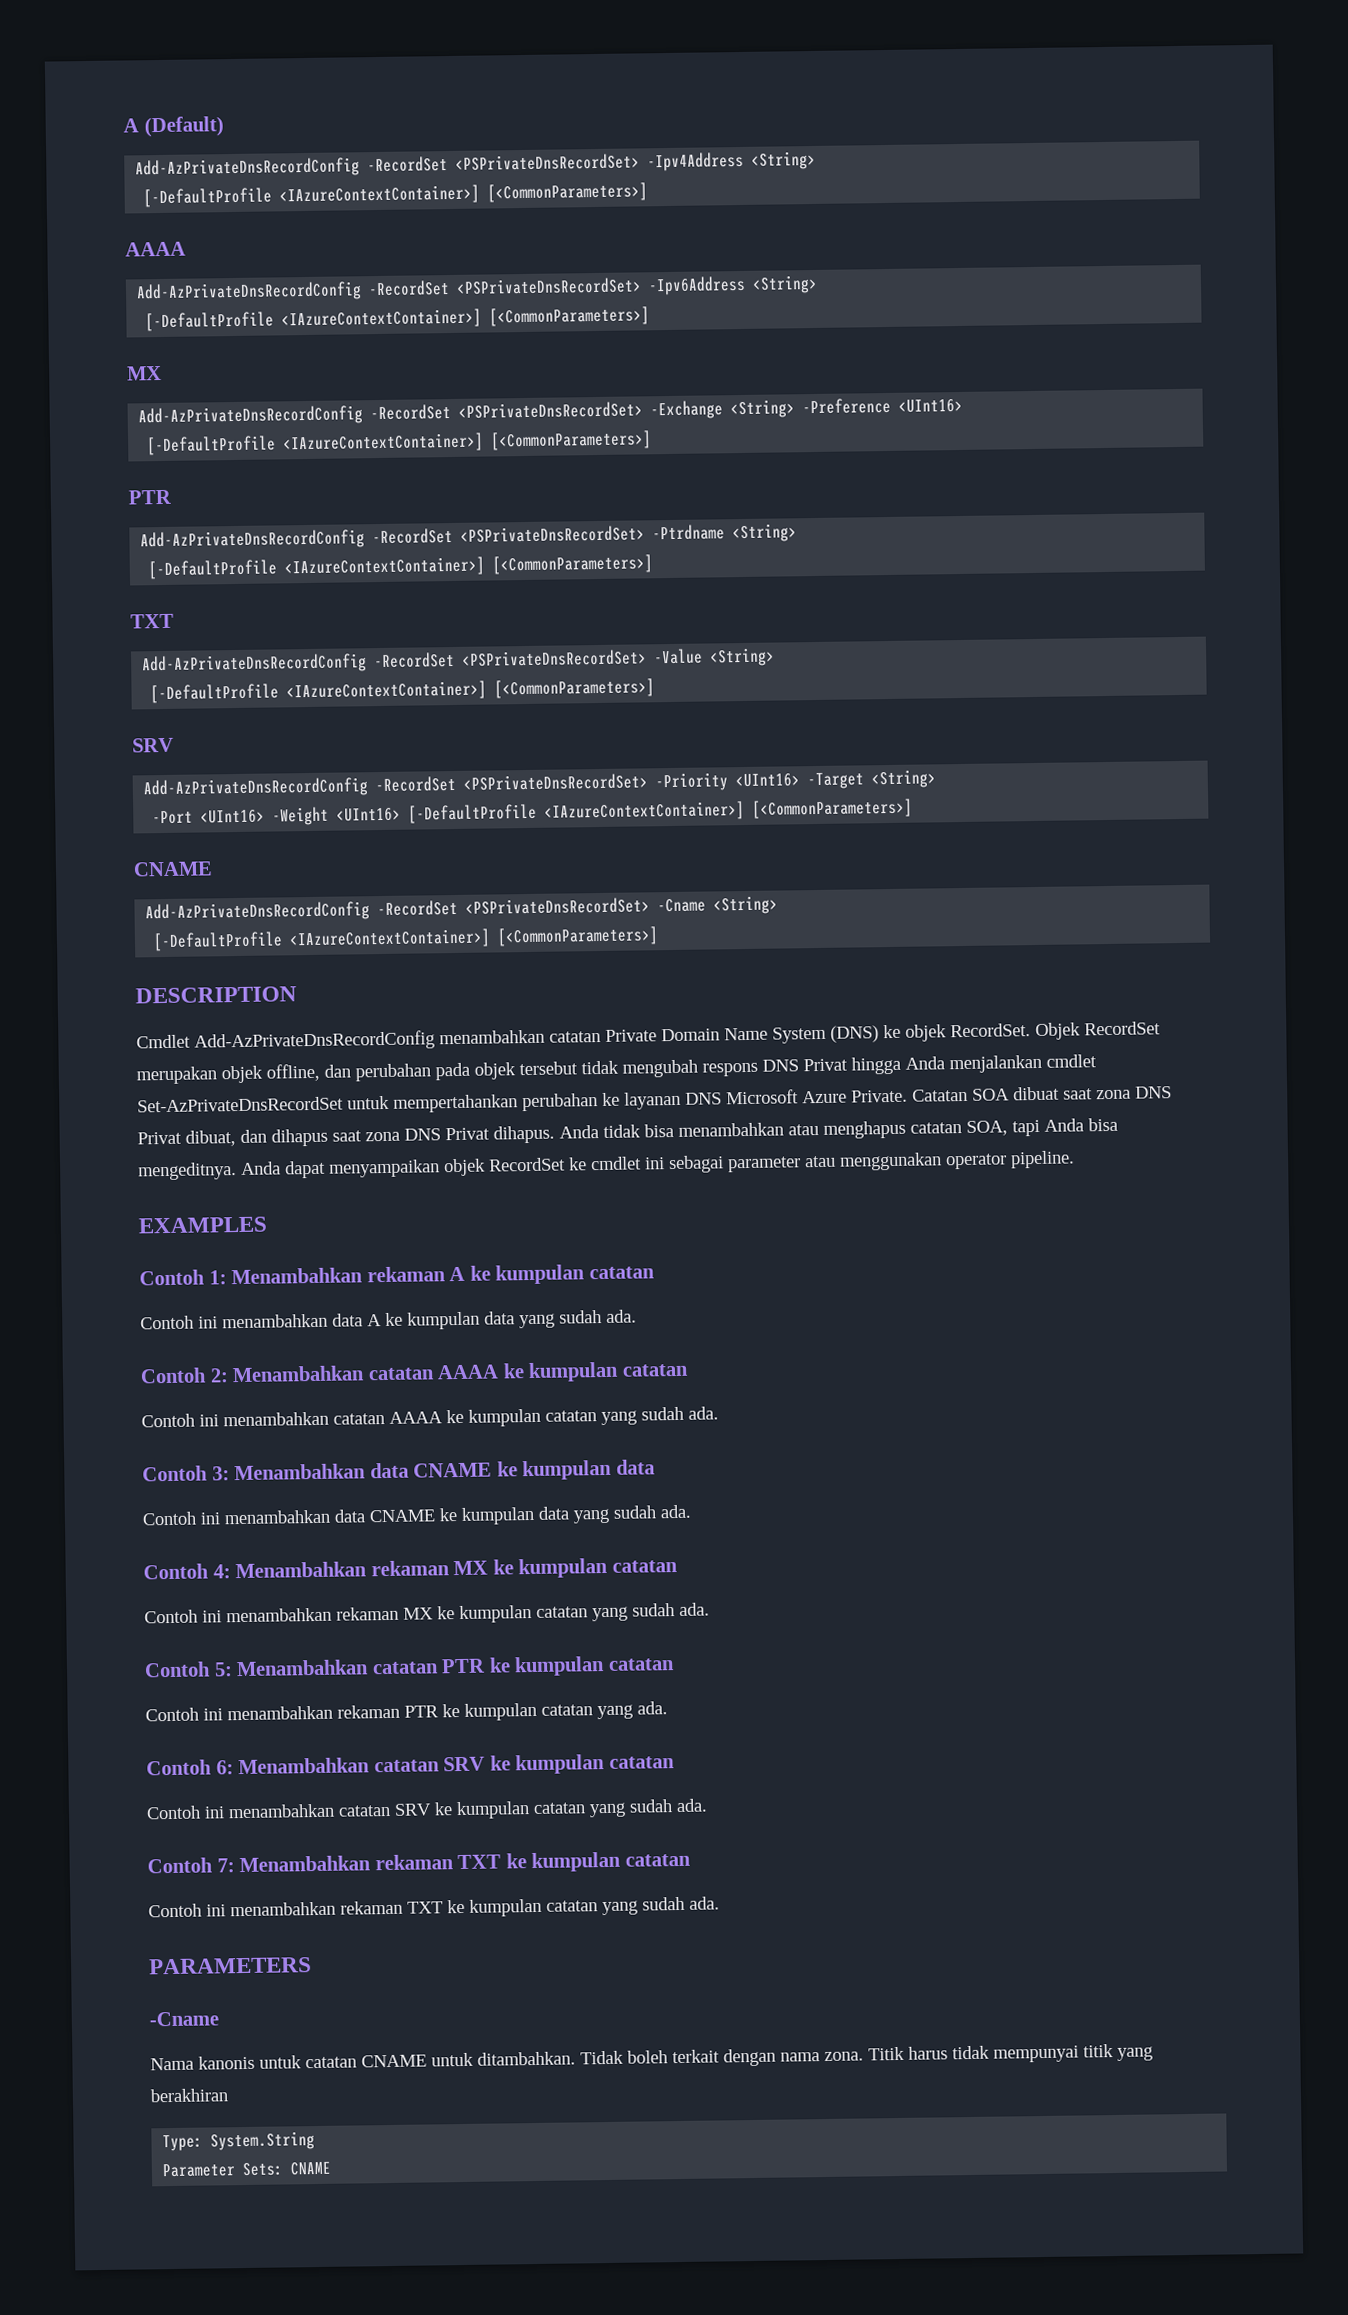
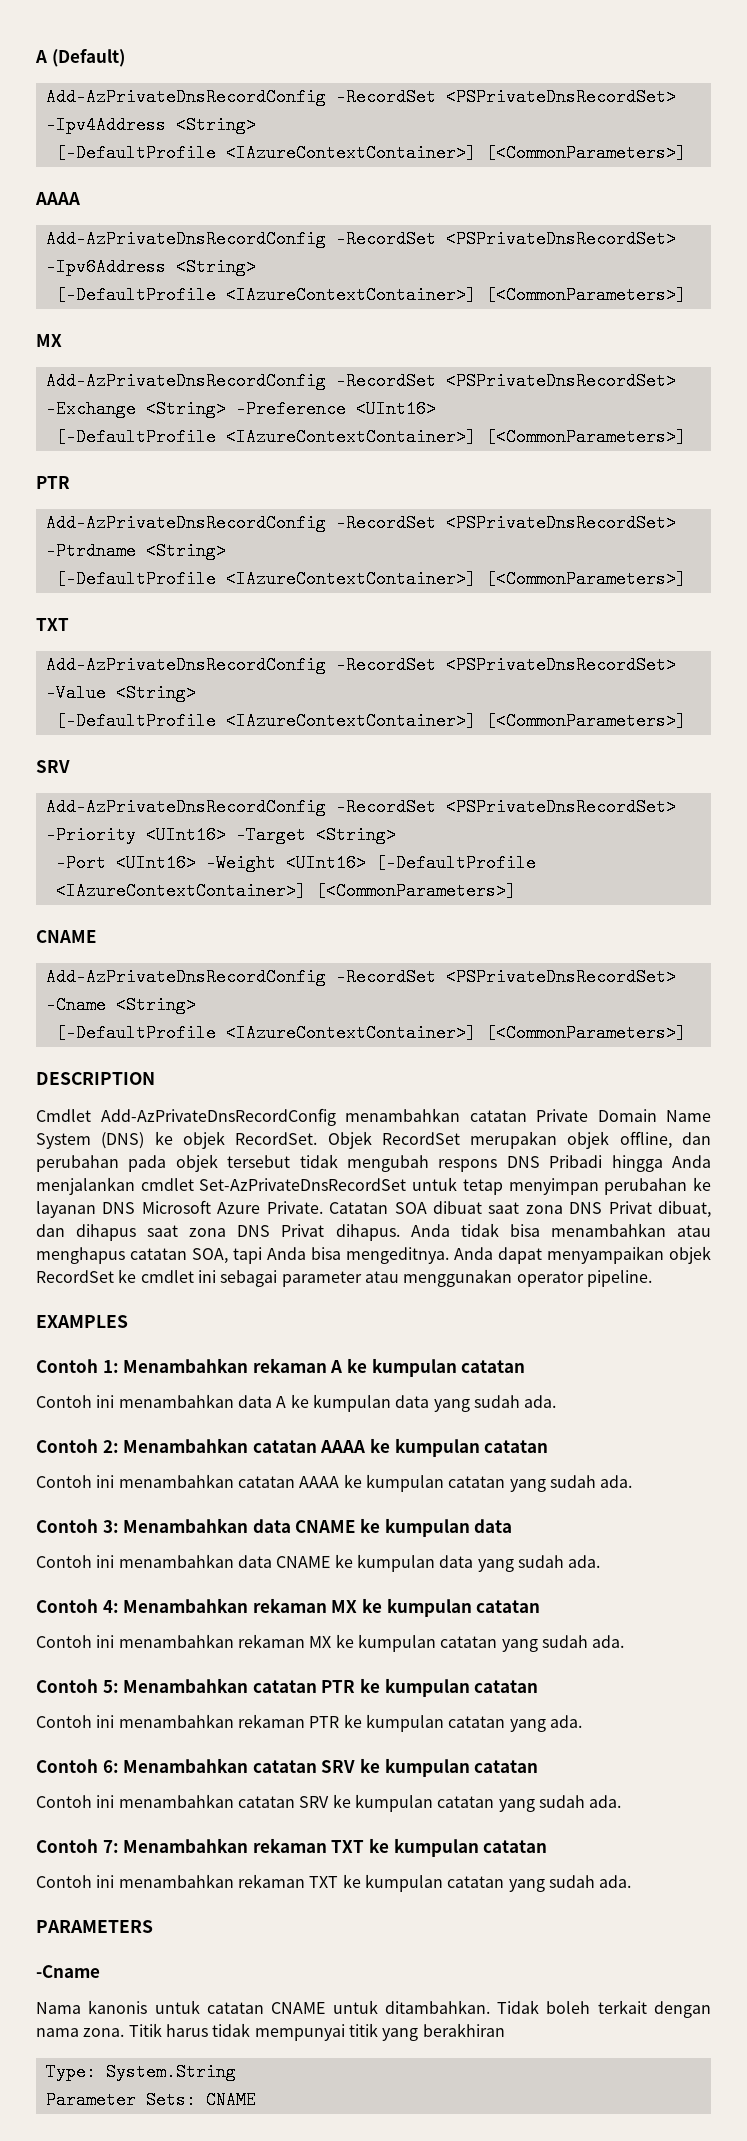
[803,1058,848,1072] Privat -> [549,1155,603,1168] Pribadi
[393,1094,518,1113] mempertahankan -> [462,1178,599,1195] tetap menyimpan

